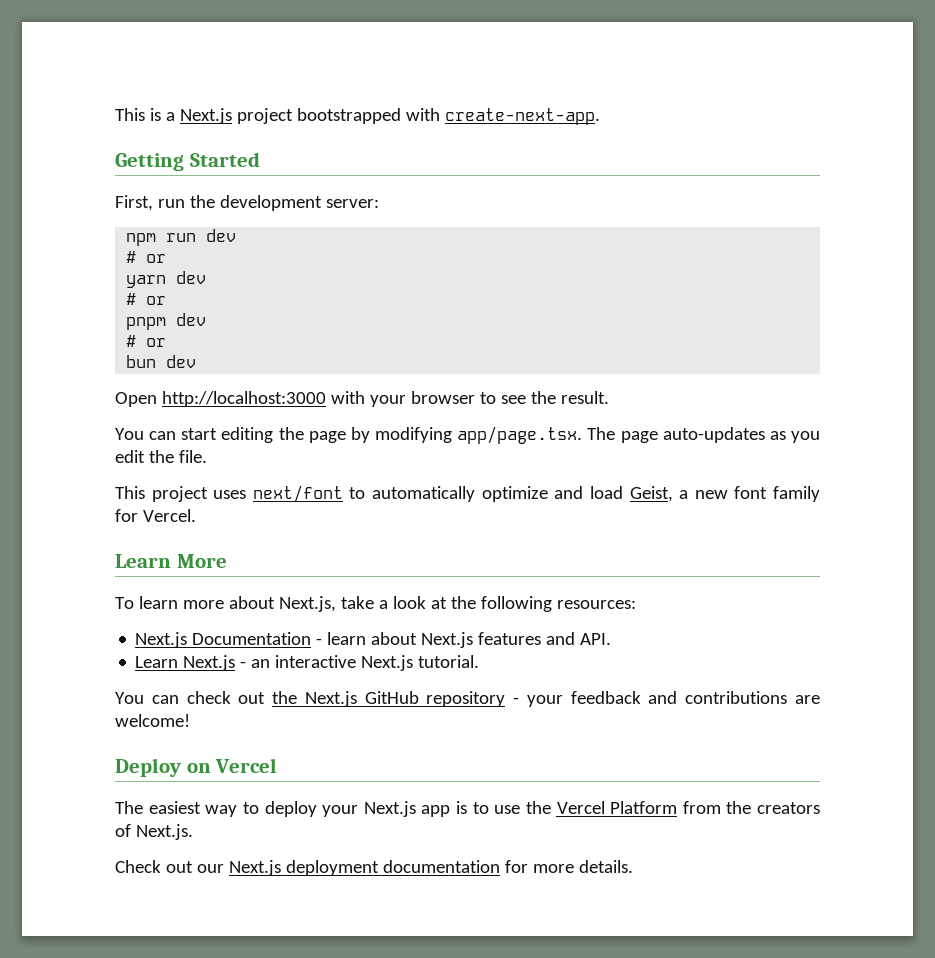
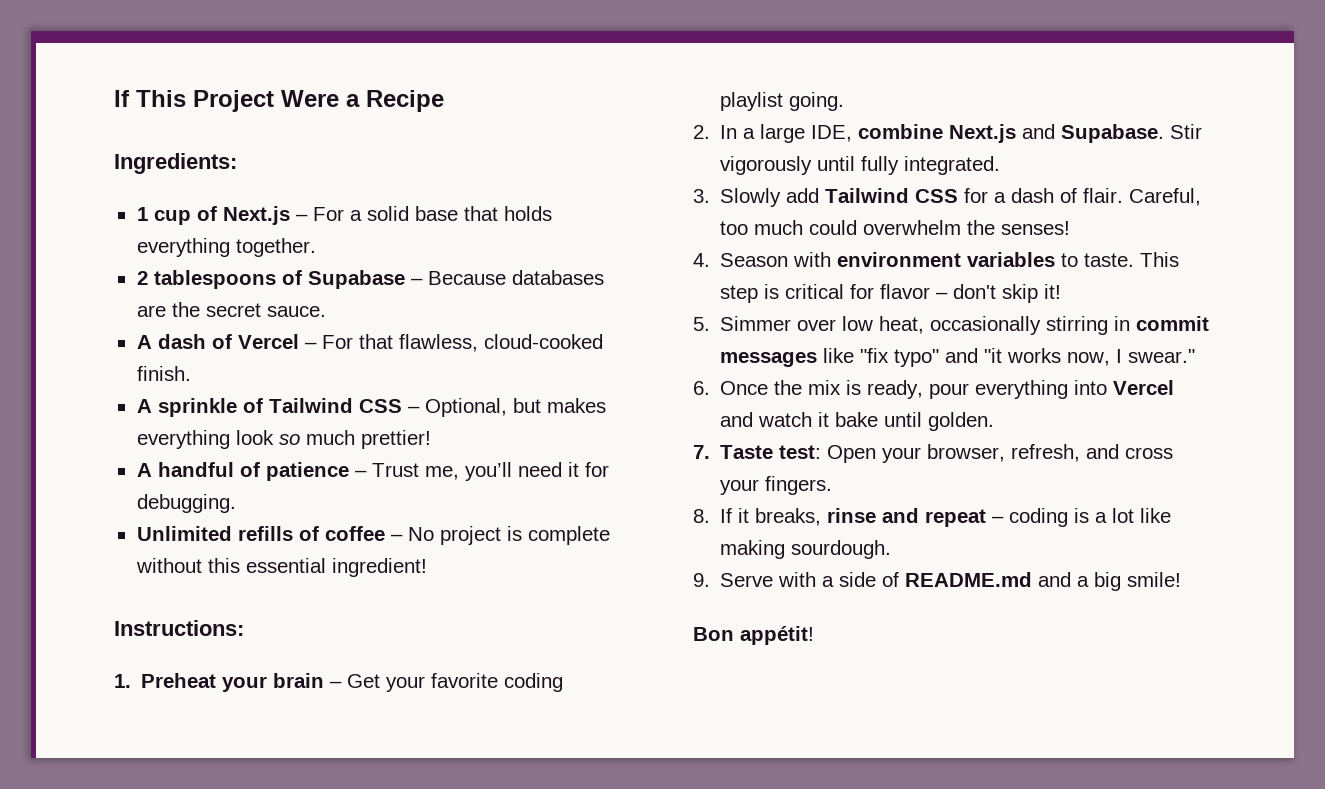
[115,108,600,125] [115,152,260,171] [115,195,379,211] [126,229,237,246] [126,251,167,263] [126,271,207,288] [126,293,167,305] [126,313,207,330] [126,335,167,347] [126,355,197,368] [115,391,609,407] [115,426,820,444] [115,450,207,463] [115,485,821,503] [115,509,196,522] [115,554,227,568] [115,596,636,612] [135,632,612,648] [135,655,480,671] [115,691,820,707] [115,714,190,727] [115,758,278,777] [115,801,820,817] [115,824,193,840] [115,860,633,876] This is a Next.js project bootstrapped with create-next-app. // Getting Started // First, run the development server: // npm run dev // # or // yarn dev // # or // pnpm dev // # or // bun dev // Open http://localhost:3000 with your browser to see the result. // You can start editing the page by modifying app/page.tsx. The page auto-updates as you edit the file. // This project uses next/font to automatically optimize and load Geist, a new font family for Vercel. // Learn More // To learn more about Next.js, take a look at the following resources: // Next.js Documentation - learn about Next.js features and API. // Learn Next.js - an interactive Next.js tutorial. // You can check out the Next.js GitHub repository - your feedback and contributions are welcome! // Deploy on Vercel // The easiest way to deploy your Next.js app is to use the Vercel Platform from the creators of Next.js. // Check out our Next.js deployment documentation for more details. -> [114,90,444,112] [114,153,237,174] [136,206,552,225] [136,238,316,257] [136,270,604,289] [136,302,326,317] [136,334,603,352] [136,366,191,381] [136,398,606,417] [136,430,431,449] [136,462,609,481] [136,494,236,513] [136,526,610,545] [135,558,427,577] [114,620,244,636] [114,673,564,692] [720,92,845,111] [693,124,1203,143] [720,156,1001,175] [693,188,1202,207] [720,220,1071,235] [693,252,1180,267] [720,284,1062,303] [693,316,1210,335] [720,348,1196,367] [693,380,1175,399] [720,412,995,431] [693,444,1174,463] [720,476,833,495] [693,508,1172,527] [720,540,892,559] [693,572,1182,591] [693,626,814,645] If This Project Were a Recipe // Ingredients: // 1 cup of Next.js – For a solid base that holds everything together. // 2 tablespoons of Supabase – Because databases are the secret sauce. // A dash of Vercel – For that flawless, cloud-cooked finish. // A sprinkle of Tailwind CSS – Optional, but makes everything look so much prettier! // A handful of patience – Trust me, you’ll need it for debugging. // Unlimited refills of coffee – No project is complete without this essential ingredient! // Instructions: // 1. Preheat your brain – Get your favorite coding playlist going. // 2. In a large IDE, combine Next.js and Supabase. Stir vigorously until fully integrated. // 3. Slowly add Tailwind CSS for a dash of flair. Careful, too much could overwhelm the senses! // 4. Season with environment variables to taste. This step is critical for flavor – don't skip it! // 5. Simmer over low heat, occasionally stirring in commit messages like "fix typo" and "it works now, I swear." // 6. Once the mix is ready, pour everything into Vercel and watch it bake until golden. // 7. Taste test: Open your browser, refresh, and cross your fingers. // 8. If it breaks, rinse and repeat – coding is a lot like making sourdough. // 9. Serve with a side of README.md and a big smile! // Bon appétit!

